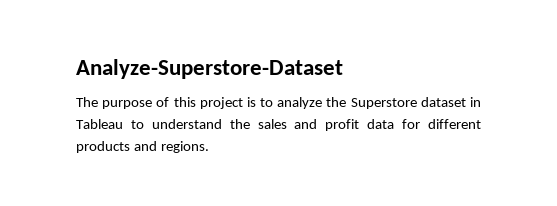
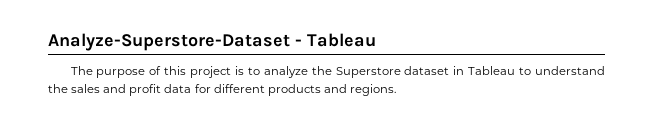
(343, 69) none -> [295,33,376,47] - Tableau

